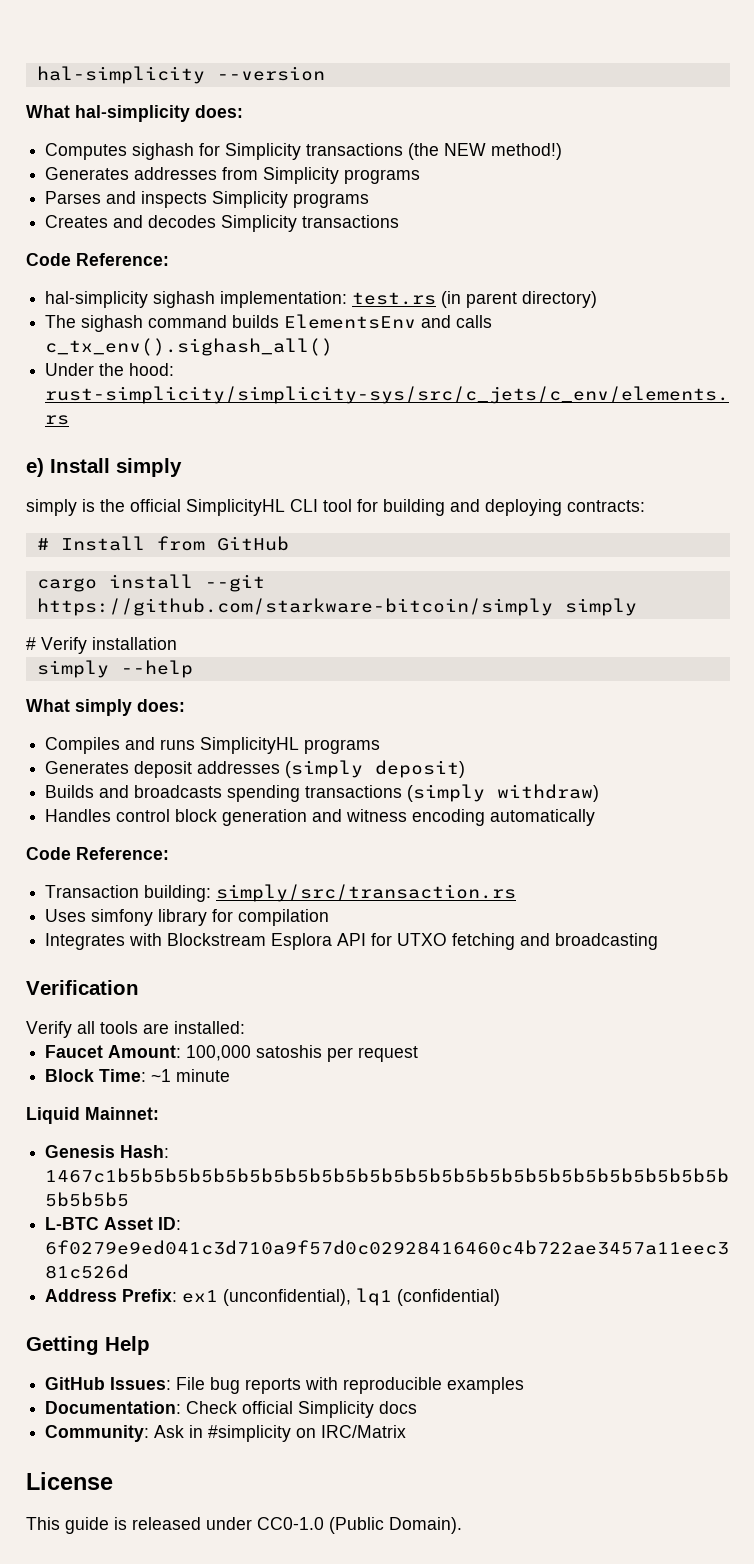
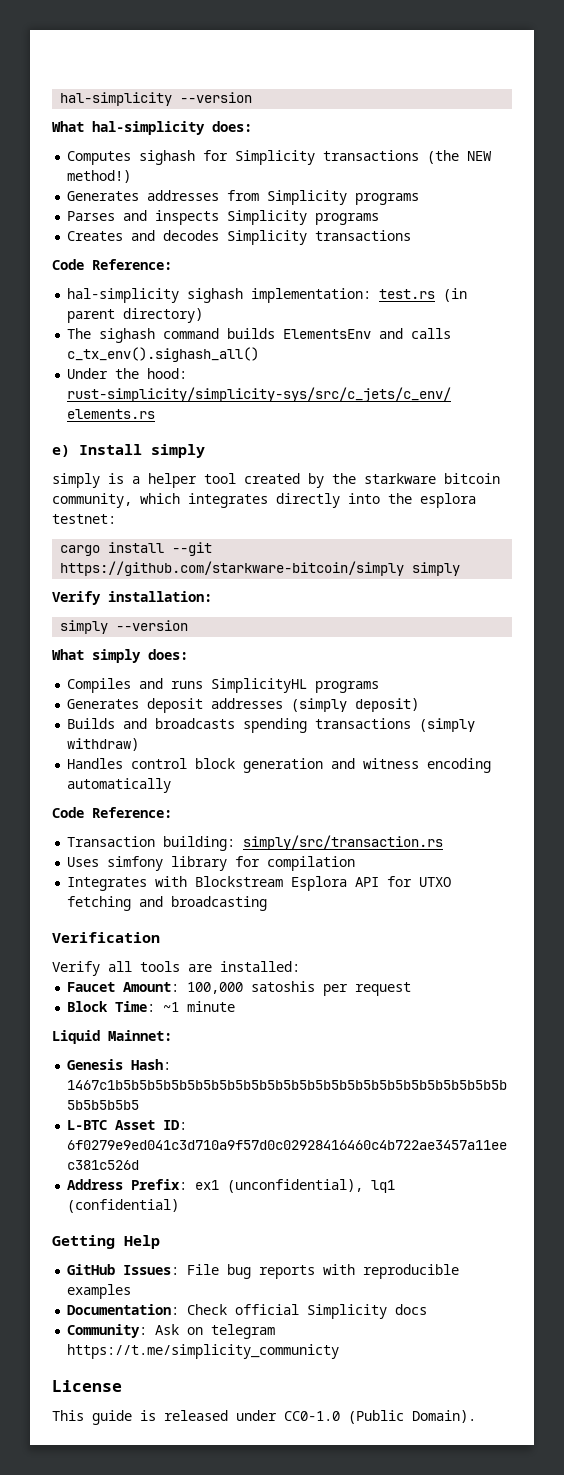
[100,499,645,516] [36,536,289,551] the official SimplicityHL CLI tool for building and deploying contracts: // # Install from GitHub -> [132,473,500,488] [52,493,476,508] [52,514,116,524] a helper tool created by the starkware bitcoin community, which integrates directly into the esplora testnet:
[26,637,177,654] [36,660,193,678] # Verify installation // simply --help -> [52,591,212,605] [60,620,189,634] Verify installation: // simply --version
[189,1425,407,1442] in #simplicity on IRC/Matrix -> [187,1324,276,1339] [67,1344,340,1359] on telegram https://t.me/simplicity_communicty

